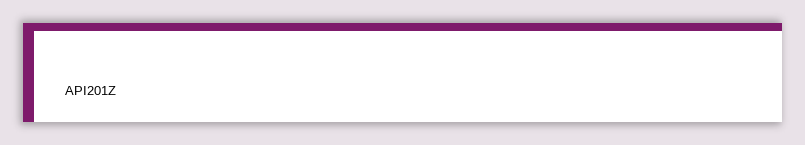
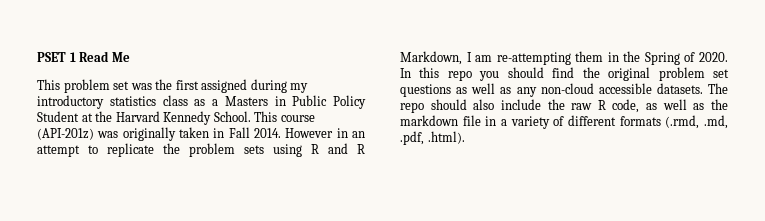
[65,86,116,95] API201Z -> [37,51,130,62] [37,79,309,93] [37,95,366,109] [37,111,315,125] [37,127,365,141] [37,143,365,157] [400,51,728,65] [400,67,729,81] [400,83,728,97] [400,99,728,113] [400,115,728,129] [400,131,465,145] PSET 1 Read Me // This problem set was the first assigned during my introductory statistics class as a Masters in Public Policy Student at the Harvard Kennedy School. This course (API-201z) was originally taken in Fall 2014. However in an attempt to replicate the problem sets using R and R Markdown, I am re-attempting them in the Spring of 2020. In this repo you should find the original problem set questions as well as any non-cloud accessible datasets. The repo should also include the raw R code, as well as the markdown file in a variety of different formats (.rmd, .md, .pdf, .html).

